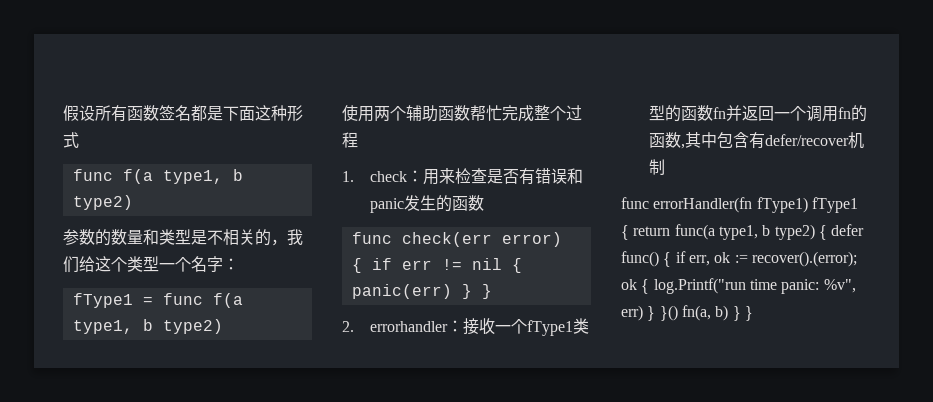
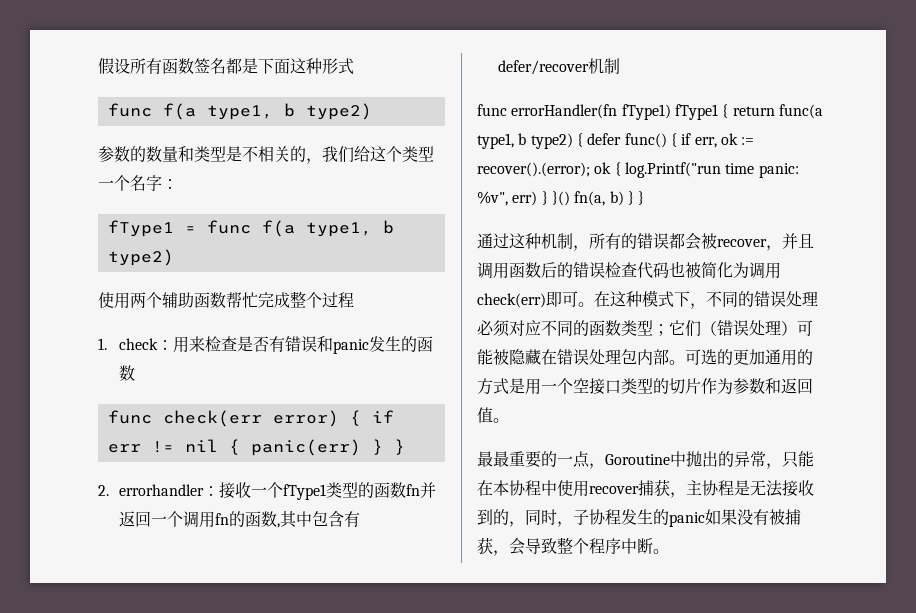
(753, 313) none -> [477,233,814,251] [477,261,781,279] [477,290,818,309] [477,320,813,337] [477,349,813,366] [477,378,813,395] [477,407,509,423] [477,451,814,469] [477,479,814,498] [477,509,801,527] [477,537,669,556] // 通过这种机制，所有的错误都会被recover，并且调用函数后的错误检查代码也被简化为调用check(err)即可。在这种模式下，不同的错误处理必须对应不同的函数类型；它们（错误处理）可能被隐藏在错误处理包内部。可选的更加通用的方式是用一个空接口类型的切片作为参数和返回值。 // 最最重要的一点，Goroutine中抛出的异常，只能在本协程中使用recover捕获，主协程是无法接收到的，同时，子协程发生的panic如果没有被捕获，会导致整个程序中断。

